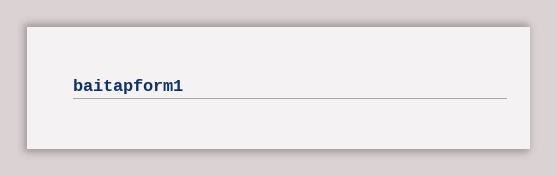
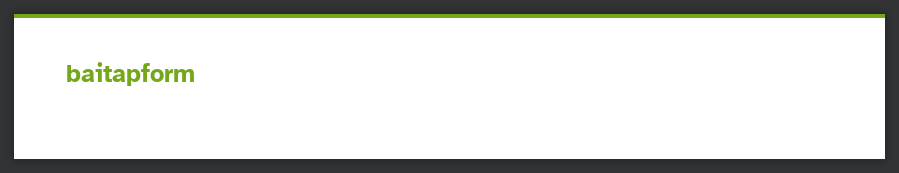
[73,79,183,94] baitapform1 -> [66,62,195,86] baitapform

